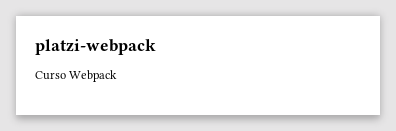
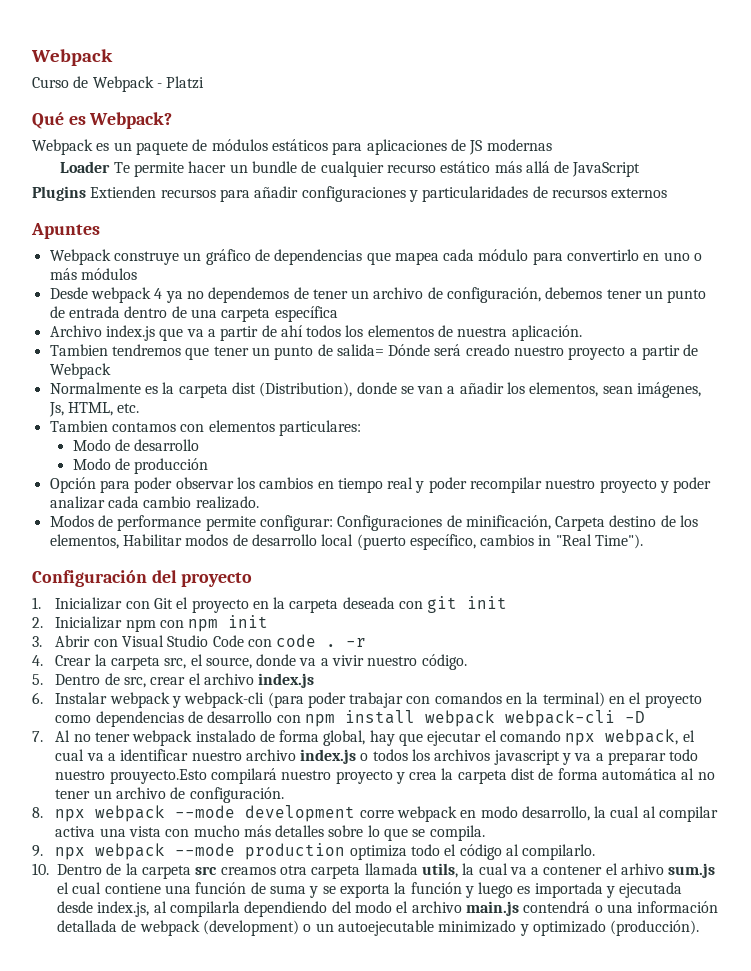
[35,39,156,55] platzi-webpack -> [31,49,113,66] Webpack
[69,70,118,82] Webpack -> [73,76,205,92] [32,112,173,129] [32,139,552,155] [60,161,641,177] [32,186,668,202] [31,223,100,239] [49,249,703,265] [49,268,137,280] [49,287,707,303] [49,306,338,322] [49,325,582,341] [49,344,699,360] [49,363,111,379] [49,382,702,398] [48,402,140,417] [49,420,361,436] [72,439,200,451] [72,458,209,474] [49,477,712,493] [49,496,259,509] [49,515,699,531] [49,534,644,550] [32,570,253,587] [32,596,508,613] [32,615,269,632] [32,634,367,647] [32,654,467,670] [32,673,315,688] [32,692,702,708] [55,710,645,727] [32,729,695,746] [55,749,699,765] [55,768,715,784] [55,787,284,803] [32,805,719,822] [55,825,485,841] [32,843,596,860] [32,863,716,879] [57,882,683,898] [57,901,719,917] [57,920,700,936] de Webpack - Platzi // Qué es Webpack? // Webpack es un paquete de módulos estáticos para aplicaciones de JS modernas // Loader Te permite hacer un bundle de cualquier recurso estático más allá de JavaScript // Plugins Extienden recursos para añadir configuraciones y particularidades de recursos externos // Apuntes // Webpack construye un gráfico de dependencias que mapea cada módulo para convertirlo en uno o más módulos // Desde webpack 4 ya no dependemos de tener un archivo de configuración, debemos tener un punto de entrada dentro de una carpeta específica // Archivo index.js que va a partir de ahí todos los elementos de nuestra aplicación. // Tambien tendremos que tener un punto de salida= Dónde será creado nuestro proyecto a partir de Webpack // Normalmente es la carpeta dist (Distribution), donde se van a añadir los elementos, sean imágenes, Js, HTML, etc. // Tambien contamos con elementos particulares: // Modo de desarrollo // Modo de producción // Opción para poder observar los cambios en tiempo real y poder recompilar nuestro proyecto y poder analizar cada cambio realizado. // Modos de performance permite configurar: Configuraciones de minificación, Carpeta destino de los elementos, Habilitar modos de desarrollo local (puerto específico, cambios in "Real Time"). // Configuración del proyecto // 1. Inicializar con Git el proyecto en la carpeta deseada con git init // 2. Inicializar npm con npm init // 3. Abrir con Visual Studio Code con code . -r // 4. Crear la carpeta src, el source, donde va a vivir nuestro código. // 5. Dentro de src, crear el archivo index.js // 6. Instalar webpack y webpack-cli (para poder trabajar con comandos en la terminal) en el proyecto como dependencias de desarrollo con npm install webpack webpack-cli -D // 7. Al no tener webpack instalado de forma global, hay que ejecutar el comando npx webpack, el cual va a identificar nuestro archivo index.js o todos los archivos javascript y va a preparar todo nuestro prouyecto.Esto compilará nuestro proyecto y crea la carpeta dist de forma automática al no tener un archivo de configuración. // 8. npx webpack --mode development corre webpack en modo desarrollo, la cual al compilar activa una vista con mucho más detalles sobre lo que se compila. // 9. npx webpack --mode production optimiza todo el código al compilarlo. // 10. Dentro de la carpeta src creamos otra carpeta llamada utils, la cual va a contener el arhivo sum.js el cual contiene una función de suma y se exporta la función y luego es importada y ejecutada desde index.js, al compilarla dependiendo del modo el archivo main.js contendrá o una información detallada de webpack (development) o un autoejecutable minimizado y optimizado (producción).

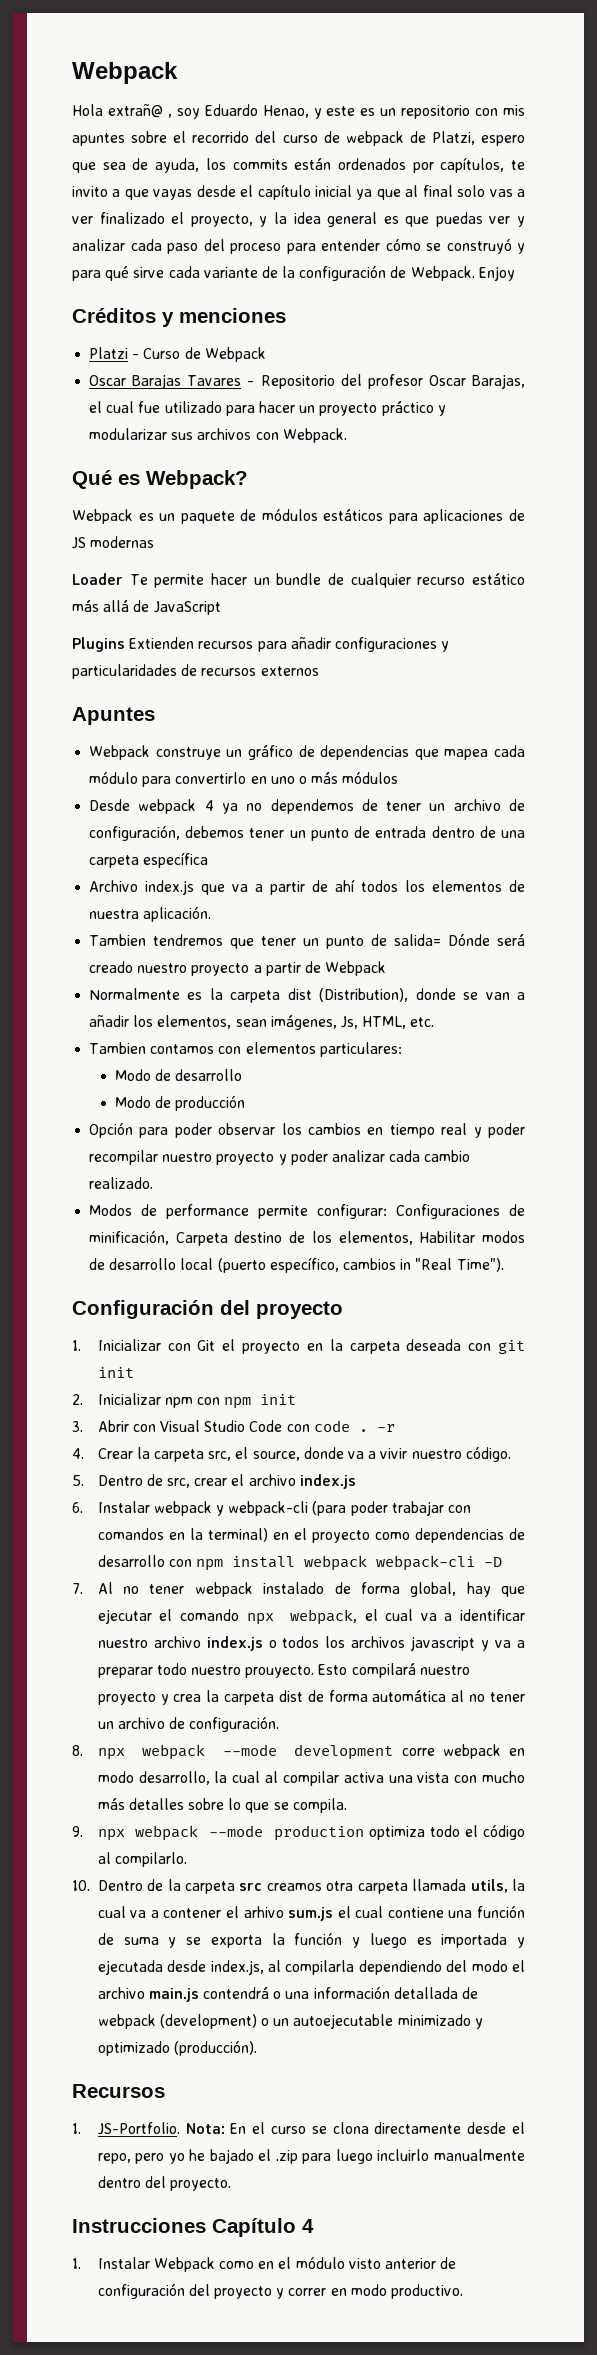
[31,49,113,66] [32,76,205,92] Webpack // Curso de Webpack - Platzi -> [72,62,178,84] [72,104,525,119] [72,131,525,146] [72,157,525,173] [72,184,526,200] [72,212,525,227] [72,238,525,254] [72,265,515,281] [72,308,286,327] [89,347,266,362] [89,374,525,389] [89,401,446,416] [89,428,347,443] Webpack // Hola extrañ@ , soy Eduardo Henao, y este es un repositorio con mis apuntes sobre el recorrido del curso de webpack de Platzi, espero que sea de ayuda, los commits están ordenados por capítulos, te invito a que vayas desde el capítulo inicial ya que al final solo vas a ver finalizado el proyecto, y la idea general es que puedas ver y analizar cada paso del proceso para entender cómo se construyó y para qué sirve cada variante de la configuración de Webpack. Enjoy // Créditos y menciones // Platzi - Curso de Webpack // Oscar Barajas Tavares - Repositorio del profesor Oscar Barajas, el cual fue utilizado para hacer un proyecto práctico y modularizar sus archivos con Webpack.
[109,769,207,784] prouyecto.Esto -> [245,1664,348,1678] prouyecto. Esto
(700, 928) none -> [72,2084,165,2098] [72,2122,525,2135] [97,2149,525,2164] [97,2176,232,2191] [72,2218,314,2237] [72,2256,457,2272] [97,2283,464,2299] // Recursos // 1. JS-Portfolio. Nota: En el curso se clona directamente desde el repo, pero yo he bajado el .zip para luego incluirlo manualmente dentro del proyecto. // Instrucciones Capítulo 4 // 1. Instalar Webpack como en el módulo visto anterior de configuración del proyecto y correr en modo productivo.

